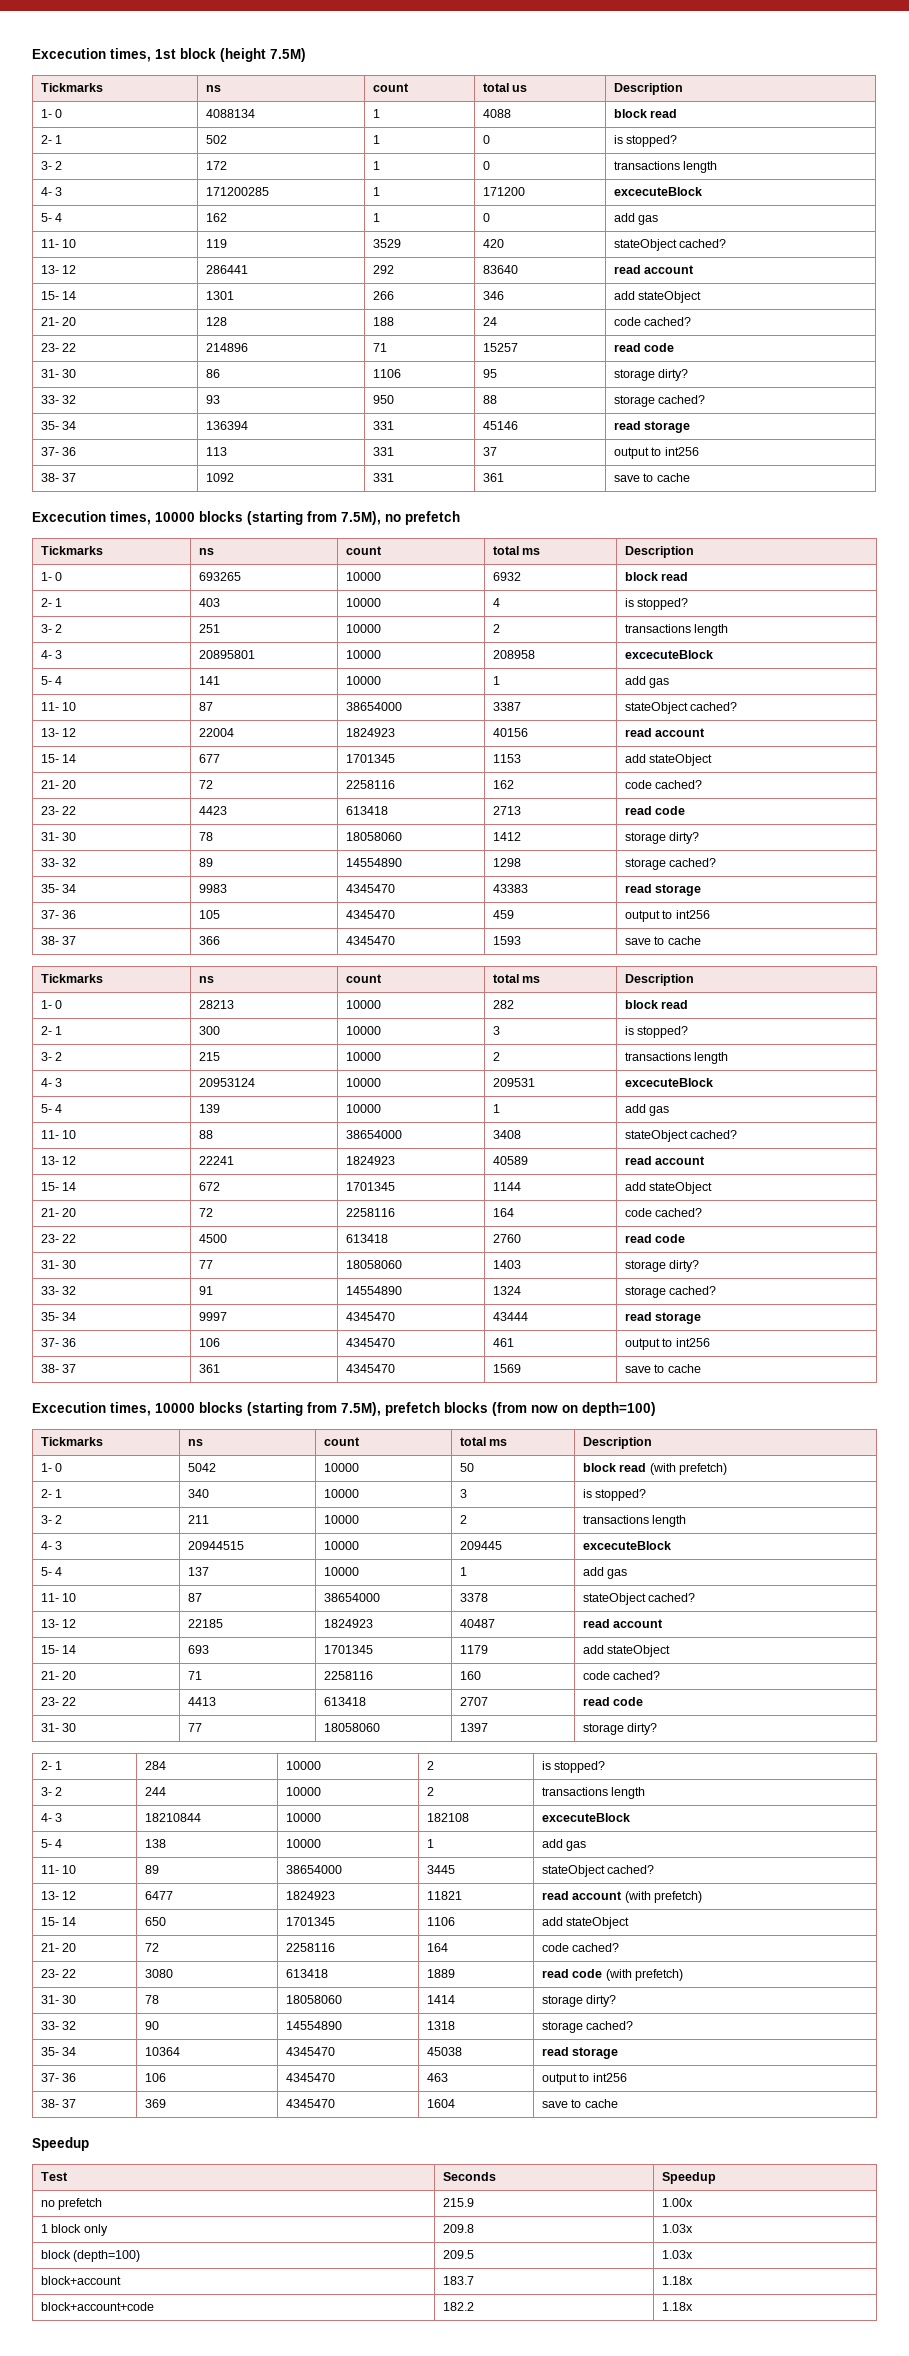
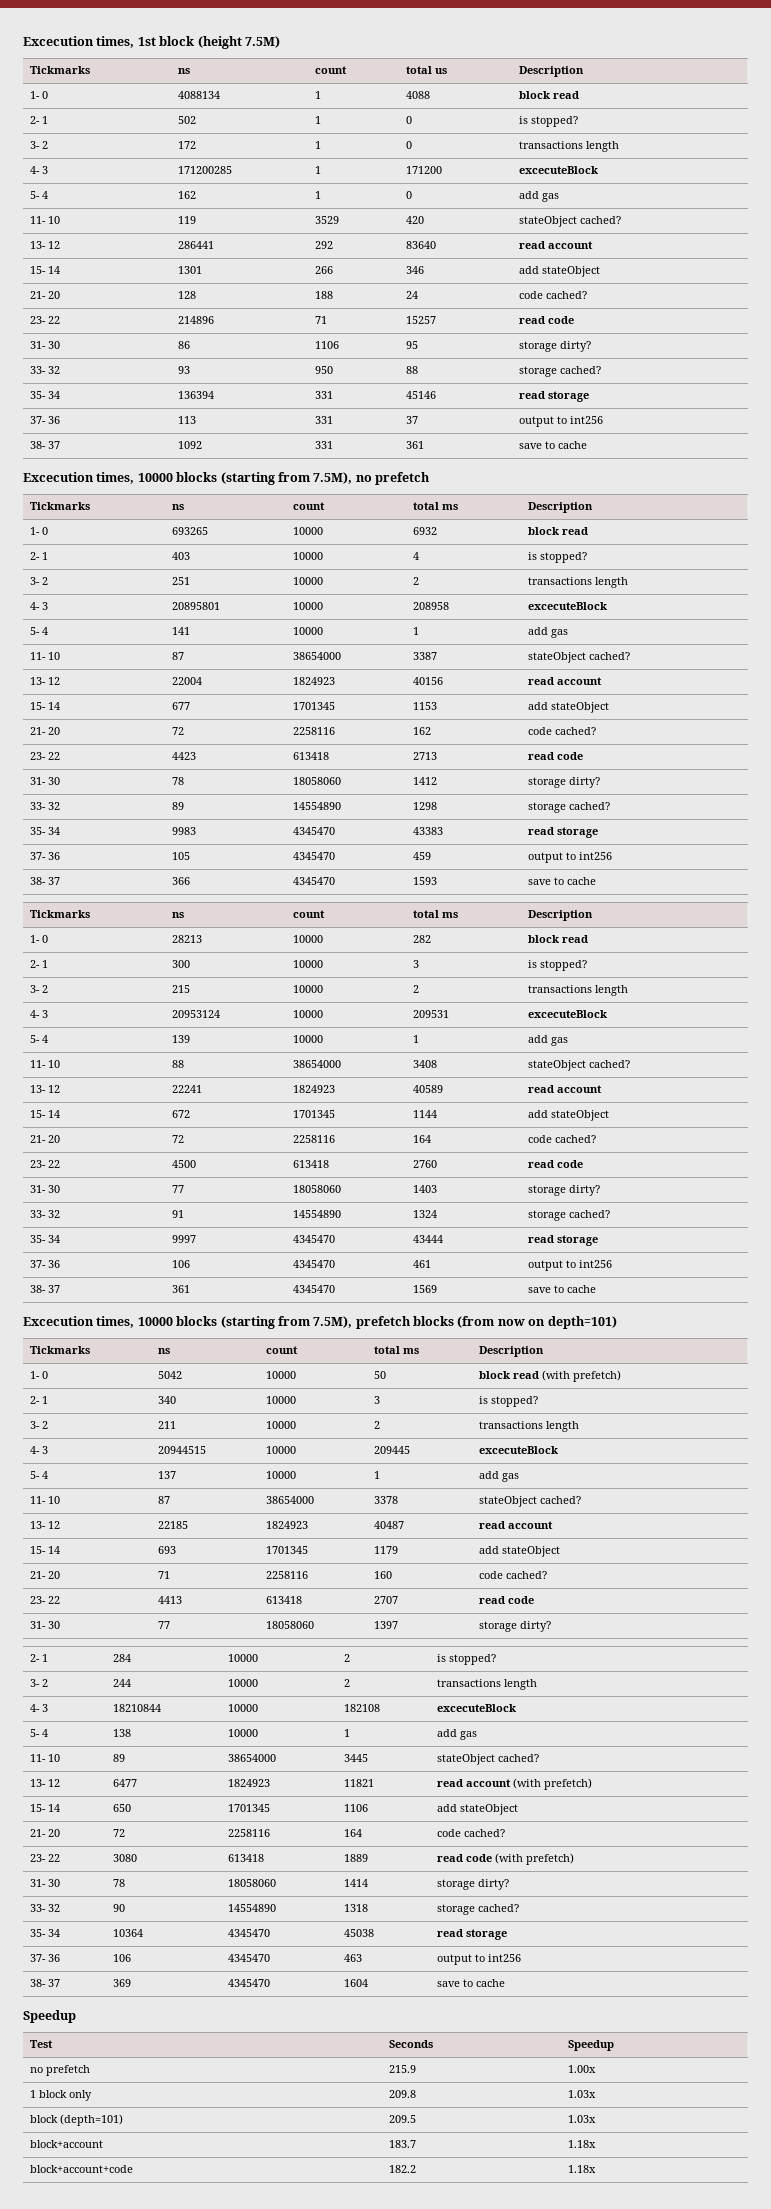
[582,1402,656,1416] depth=100) -> [547,1316,617,1329] depth=101)
[73,2250,141,2262] (depth=100) -> [59,2114,123,2126] (depth=101)

